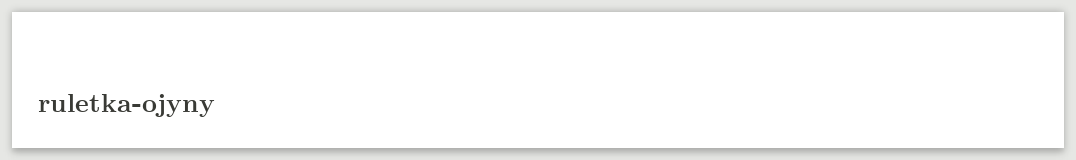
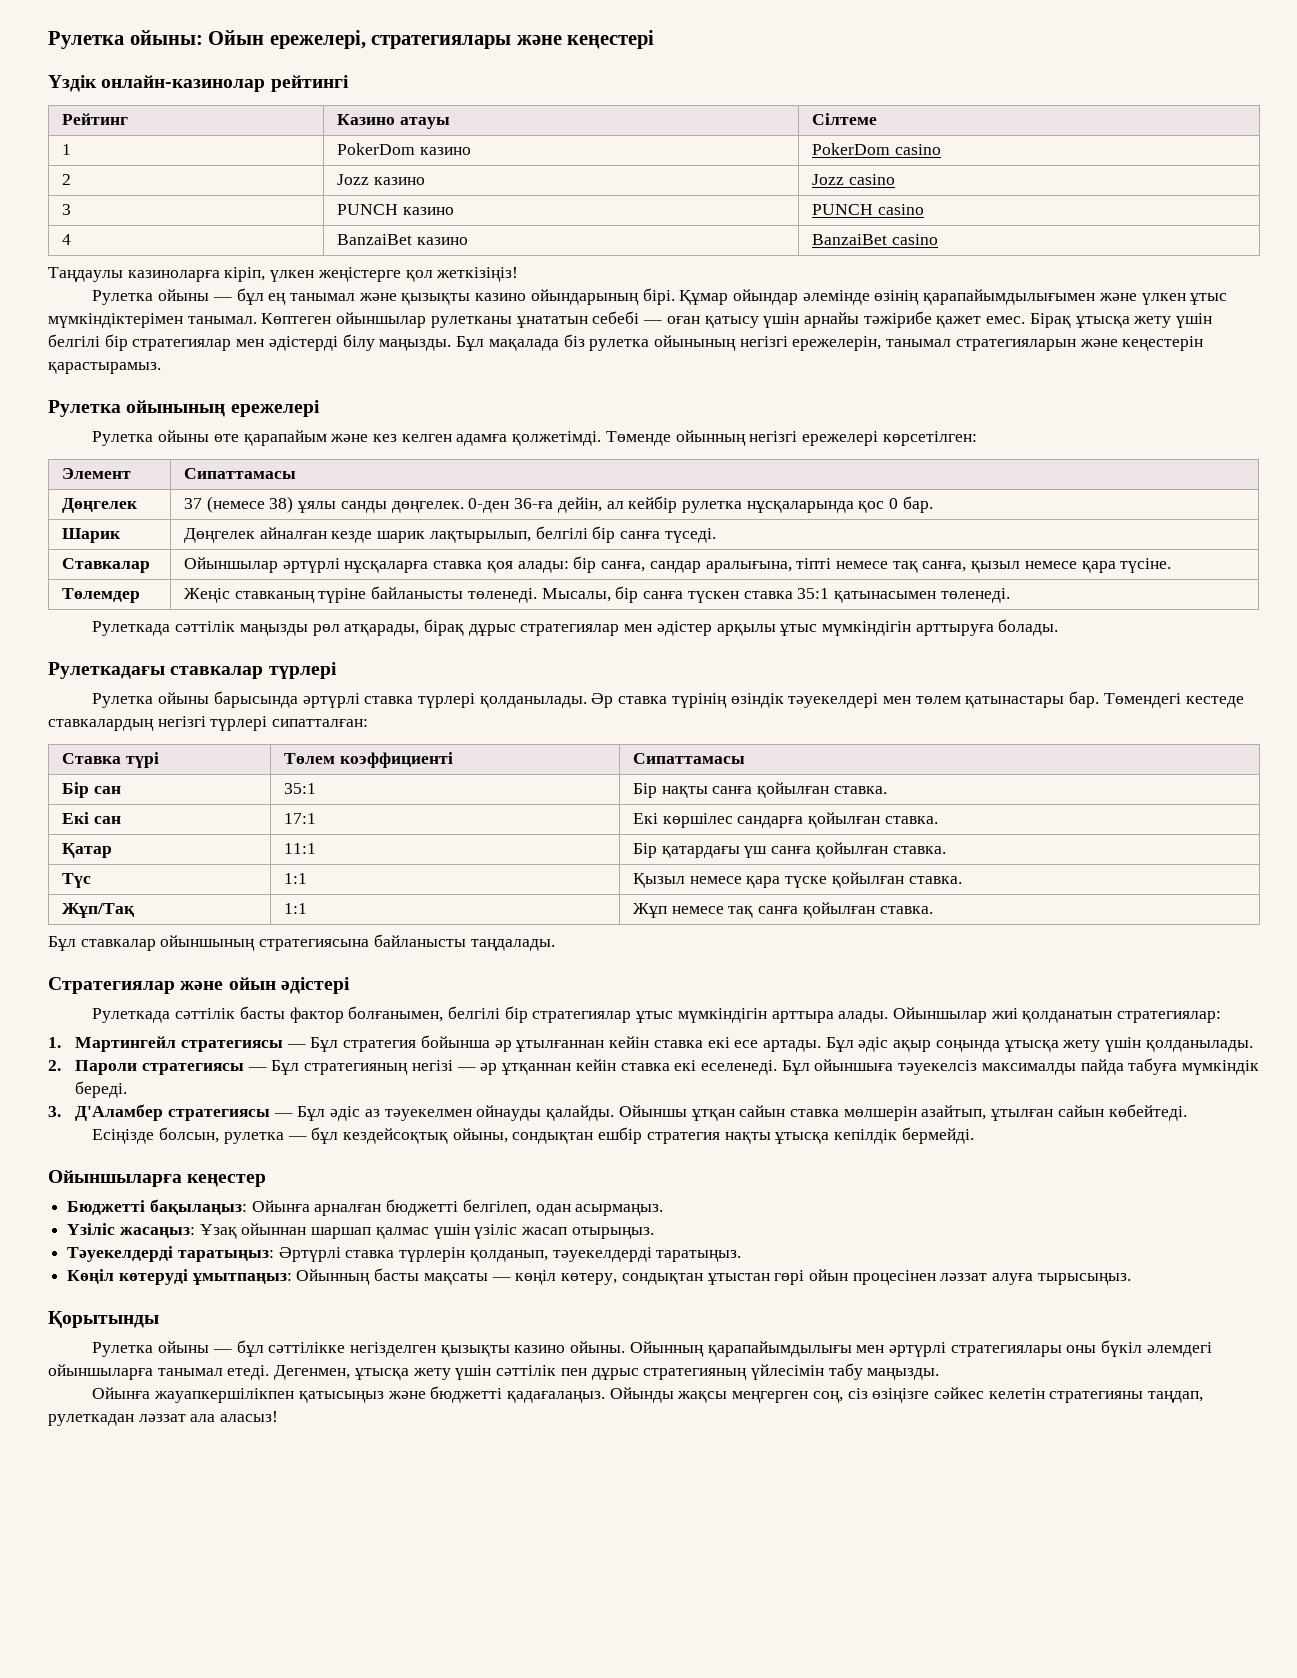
[38,94,215,117] ruletka-ojyny -> [48,30,655,49] [48,75,349,92] [61,113,128,125] [336,114,450,129] [811,113,877,125] [61,144,71,155] [336,143,471,155] [811,143,941,155] [61,174,71,185] [336,174,425,185] [811,174,895,185] [61,204,71,215] [336,204,454,215] [811,204,924,215] [61,234,71,245] [336,234,468,245] [811,234,938,245] [48,267,519,282] [92,288,1228,305] [48,311,1213,328] [48,334,1204,351] [48,362,161,374] [48,400,320,417] [92,430,977,446] [61,468,131,479] [183,468,296,479] [61,498,138,513] [183,496,933,513] [61,528,121,543] [183,526,716,543] [61,558,150,573] [183,556,1172,573] [61,588,140,603] [183,586,1010,603] [92,619,1059,636] [48,662,337,679] [92,691,1244,708] [48,716,369,731] [61,752,159,768] [283,752,453,768] [632,753,745,764] [61,782,121,798] [283,783,316,794] [632,782,887,798] [61,812,121,824] [283,813,316,824] [632,812,938,828] [61,843,112,858] [283,843,316,854] [632,842,946,858] [61,873,91,888] [283,873,307,884] [632,872,962,888] [61,903,135,918] [283,903,307,914] [632,902,933,918] [48,934,555,951] [48,977,350,994] [92,1006,1222,1023] [48,1035,1253,1052] [48,1058,1260,1075] [75,1081,128,1098] [48,1104,1187,1121] [92,1127,974,1144] [48,1170,267,1187] [67,1199,664,1216] [67,1223,654,1239] [67,1246,742,1262] [67,1268,1131,1285] [48,1311,159,1328] [92,1340,1212,1357] [48,1363,940,1380] [92,1386,1204,1403] [48,1411,279,1426] Рулетка ойыны: Ойын ережелері, стратегиялары және кеңестері // Үздік онлайн-казинолар рейтингі // Рейтинг | Казино атауы | Сілтеме // 1 | PokerDom казино | PokerDom casino // 2 | Jozz казино | Jozz casino // 3 | PUNCH казино | PUNCH casino // 4 | BanzaiBet казино | BanzaiBet casino // Таңдаулы казиноларға кіріп, үлкен жеңістерге қол жеткізіңіз! // Рулетка ойыны — бұл ең танымал және қызықты казино ойындарының бірі. Құмар ойындар әлемінде өзінің қарапайымдылығымен және үлкен ұтыс мүмкіндіктерімен танымал. Көптеген ойыншылар рулетканы ұнататын себебі — оған қатысу үшін арнайы тәжірибе қажет емес. Бірақ ұтысқа жету үшін белгілі бір стратегиялар мен әдістерді білу маңызды. Бұл мақалада біз рулетка ойынының негізгі ережелерін, танымал стратегияларын және кеңестерін қарастырамыз. // Рулетка ойынының ережелері // Рулетка ойыны өте қарапайым және кез келген адамға қолжетімді. Төменде ойынның негізгі ережелері көрсетілген: // Элемент | Сипаттамасы // Дөңгелек | 37 (немесе 38) ұялы санды дөңгелек. 0-ден 36-ға дейін, ал кейбір рулетка нұсқаларында қос 0 бар. // Шарик | Дөңгелек айналған кезде шарик лақтырылып, белгілі бір санға түседі. // Ставкалар | Ойыншылар әртүрлі нұсқаларға ставка қоя алады: бір санға, сандар аралығына, тіпті немесе тақ санға, қызыл немесе қара түсіне. // Төлемдер | Жеңіс ставканың түріне байланысты төленеді. Мысалы, бір санға түскен ставка 35:1 қатынасымен төленеді. // Рулеткада сәттілік маңызды рөл атқарады, бірақ дұрыс стратегиялар мен әдістер арқылы ұтыс мүмкіндігін арттыруға болады. // Рулеткадағы ставкалар түрлері // Рулетка ойыны барысында әртүрлі ставка түрлері қолданылады. Әр ставка түрінің өзіндік тәуекелдері мен төлем қатынастары бар. Төмендегі кестеде ставкалардың негізгі түрлері сипатталған: // Ставка түрі | Төлем коэффициенті | Сипаттамасы // Бір сан | 35:1 | Бір нақты санға қойылған ставка. // Екі сан | 17:1 | Екі көршілес сандарға қойылған ставка. // Қатар | 11:1 | Бір қатардағы үш санға қойылған ставка. // Түс | 1:1 | Қызыл немесе қара түске қойылған ставка. // Жұп/Тақ | 1:1 | Жұп немесе тақ санға қойылған ставка. // Бұл ставкалар ойыншының стратегиясына байланысты таңдалады. // Стратегиялар және ойын әдістері // Рулеткада сәттілік басты фактор болғанымен, белгілі бір стратегиялар ұтыс мүмкіндігін арттыра алады. Ойыншылар жиі қолданатын стратегиялар: // 1. Мартингейл стратегиясы — Бұл стратегия бойынша әр ұтылғаннан кейін ставка екі есе артады. Бұл әдіс ақыр соңында ұтысқа жету үшін қолданылады. // 2. Пароли стратегиясы — Бұл стратегияның негізі — әр ұтқаннан кейін ставка екі еселенеді. Бұл ойыншыға тәуекелсіз максималды пайда табуға мүмкіндік береді. // 3. Д'Аламбер стратегиясы — Бұл әдіс аз тәуекелмен ойнауды қалайды. Ойыншы ұтқан сайын ставка мөлшерін азайтып, ұтылған сайын көбейтеді. // Есіңізде болсын, рулетка — бұл кездейсоқтық ойыны, сондықтан ешбір стратегия нақты ұтысқа кепілдік бермейді. // Ойыншыларға кеңестер // Бюджетті бақылаңыз: Ойынға арналған бюджетті белгілеп, одан асырмаңыз. // Үзіліс жасаңыз: Ұзақ ойыннан шаршап қалмас үшін үзіліс жасап отырыңыз. // Тәуекелдерді таратыңыз: Әртүрлі ставка түрлерін қолданып, тәуекелдерді таратыңыз. // Көңіл көтеруді ұмытпаңыз: Ойынның басты мақсаты — көңіл көтеру, сондықтан ұтыстан гөрі ойын процесінен ләззат алуға тырысыңыз. // Қорытынды // Рулетка ойыны — бұл сәттілікке негізделген қызықты казино ойыны. Ойынның қарапайымдылығы мен әртүрлі стратегиялары оны бүкіл әлемдегі ойыншыларға танымал етеді. Дегенмен, ұтысқа жету үшін сәттілік пен дұрыс стратегияның үйлесімін табу маңызды. // Ойынға жауапкершілікпен қатысыңыз және бюджетті қадағалаңыз. Ойынды жақсы меңгерген соң, сіз өзіңізге сәйкес келетін стратегияны таңдап, рулеткадан ләззат ала аласыз!

